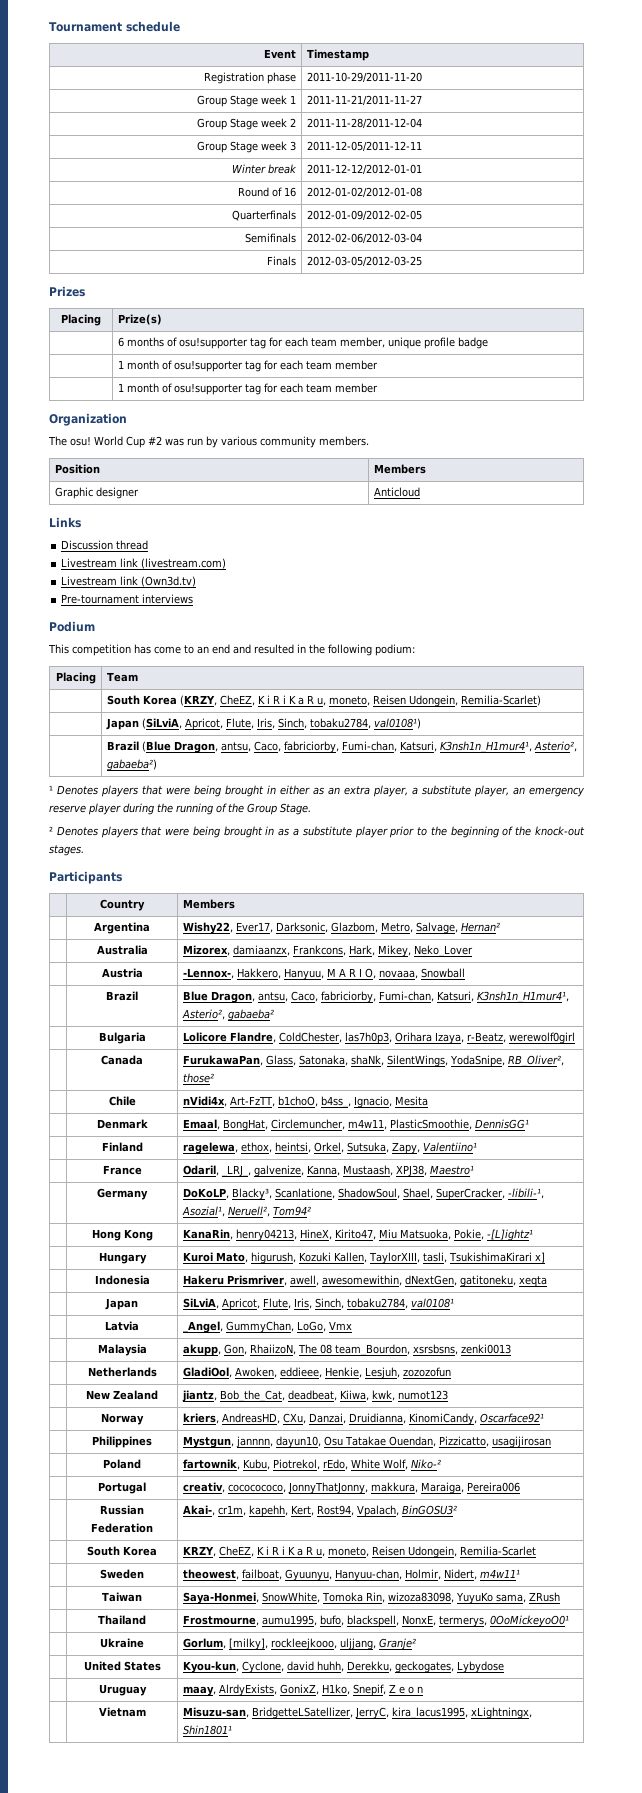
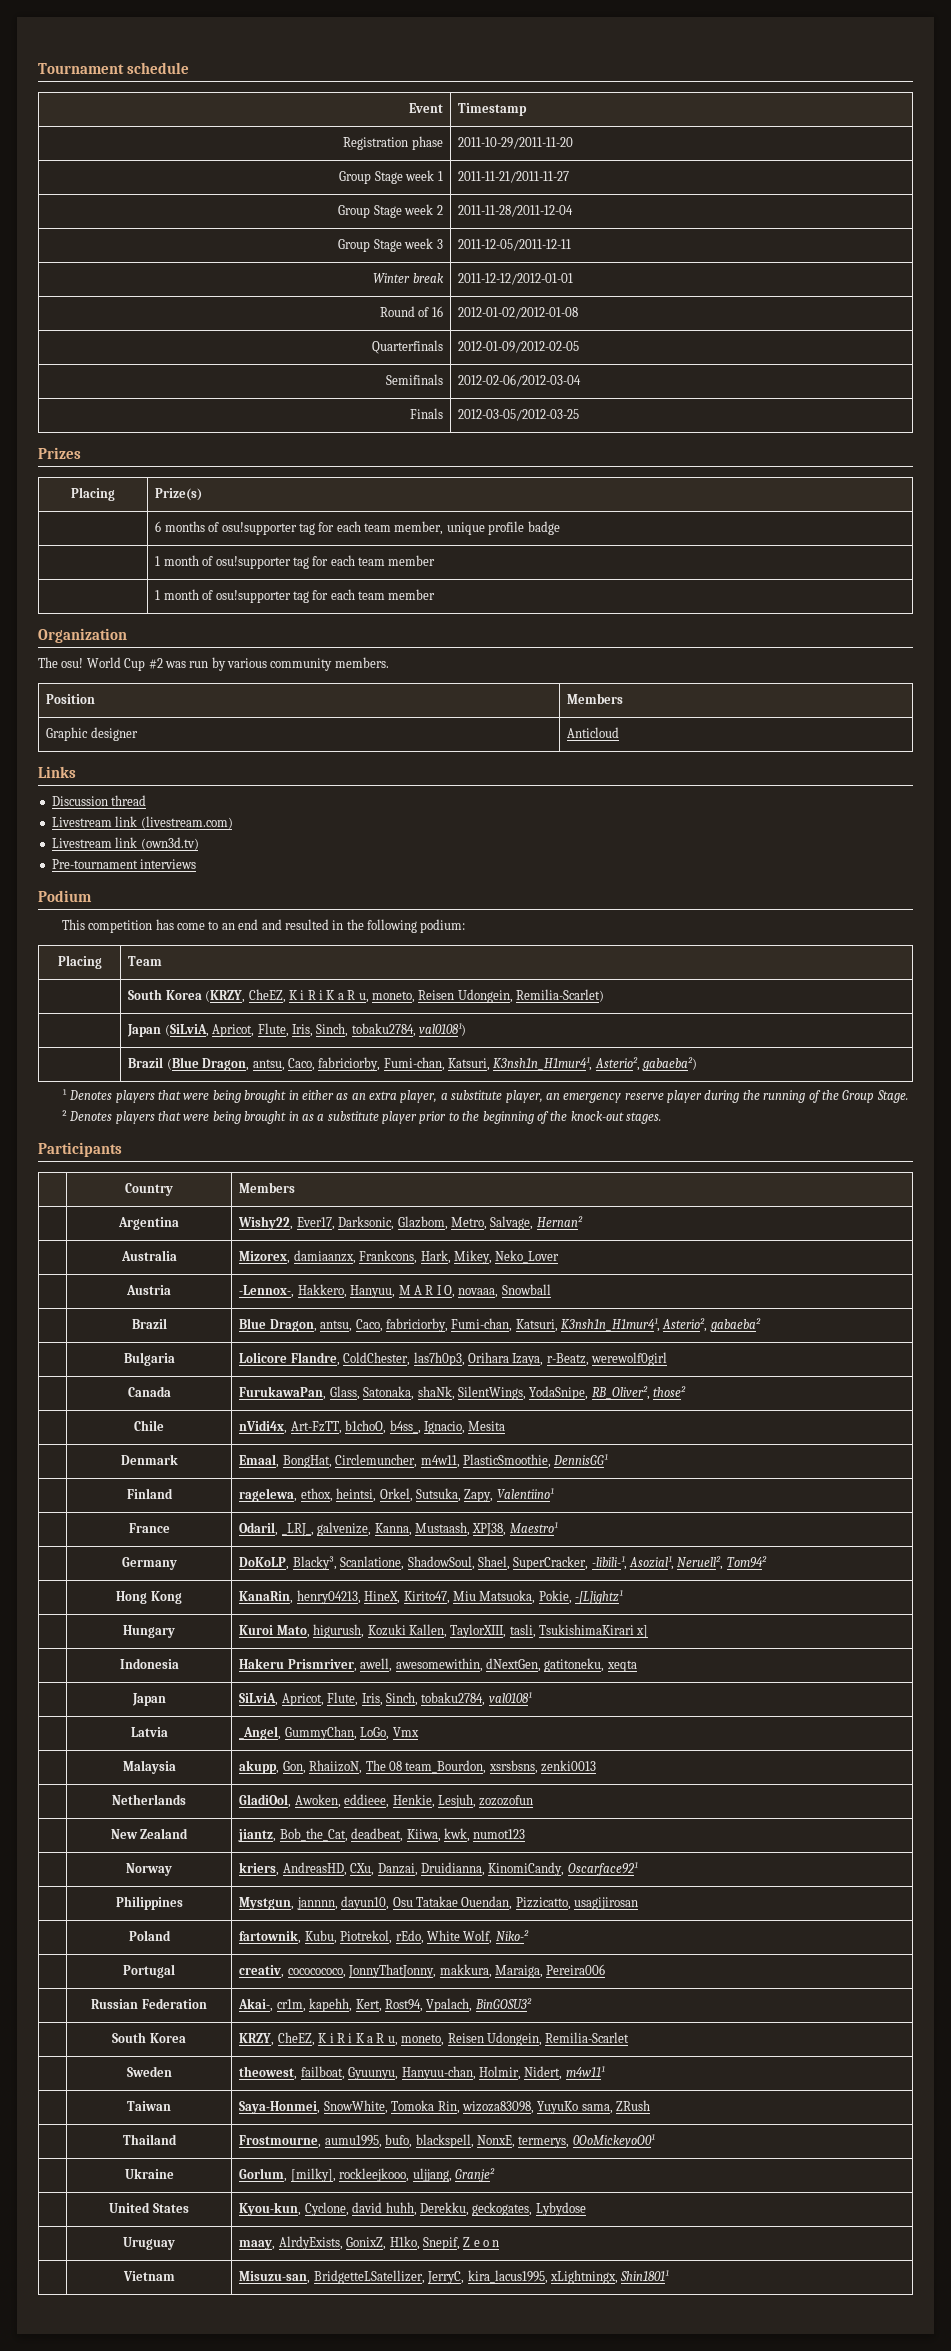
[141,576,197,587] (Own3d.tv) -> [140,837,199,850] (own3d.tv)

